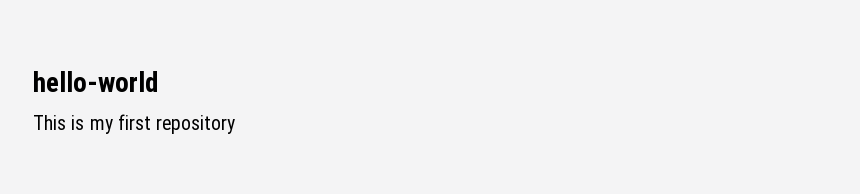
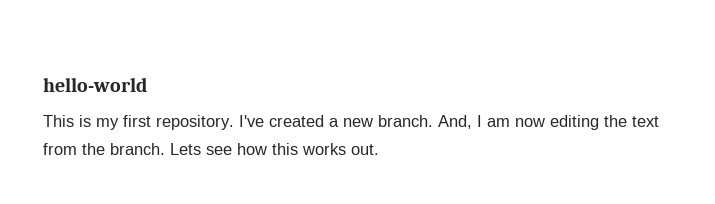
[156,115,236,134] repository -> [156,115,659,130] [43,143,379,155] repository. I've created a new branch. And, I am now editing the text from the branch. Lets see how this works out.

